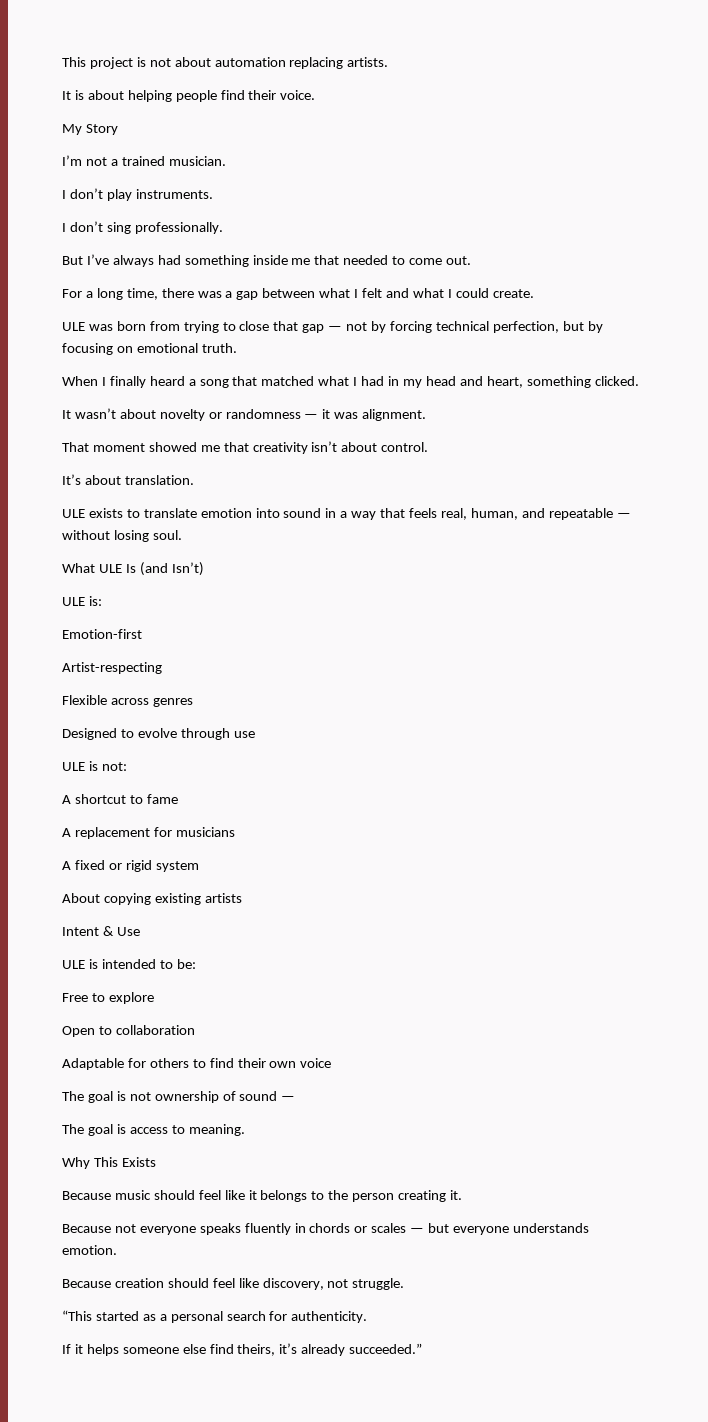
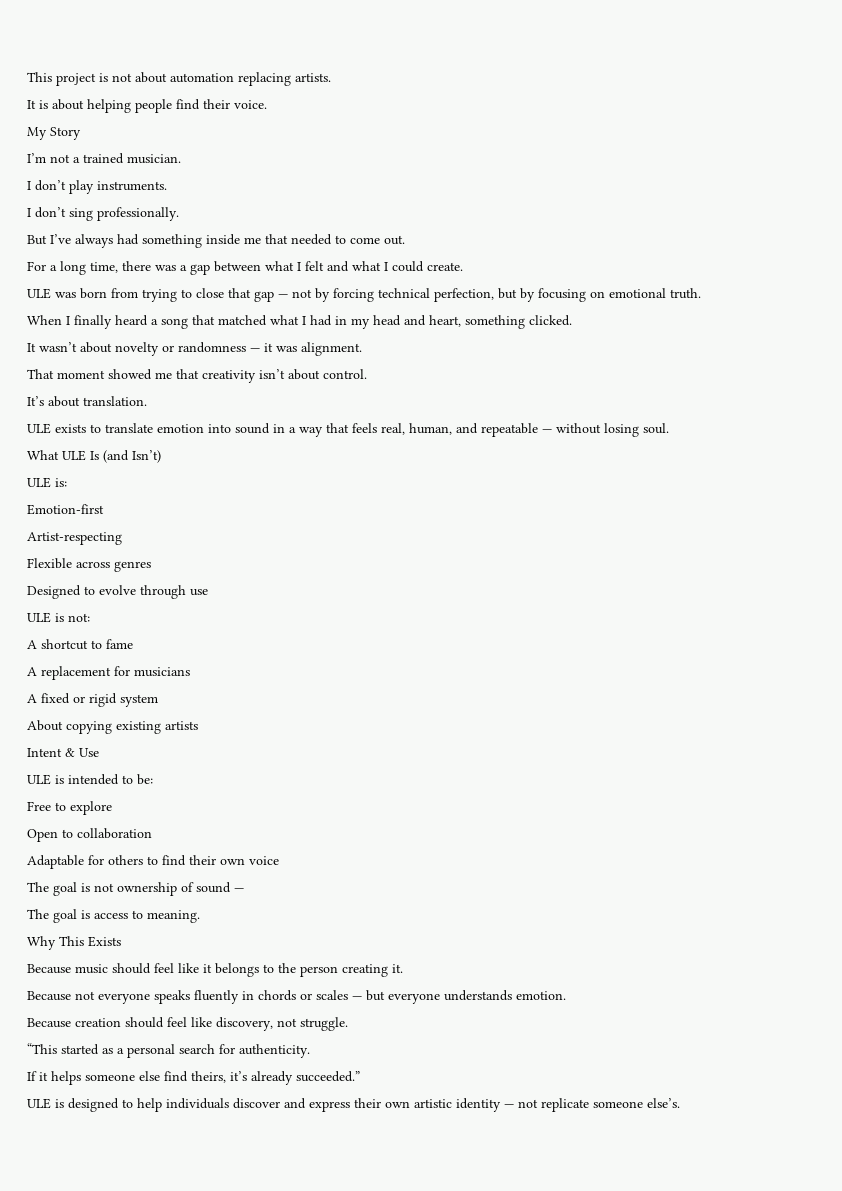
(423, 1348) none -> [27,1098,680,1112] // ULE is designed to help individuals discover and express their own artistic identity — not replicate someone else’s.

